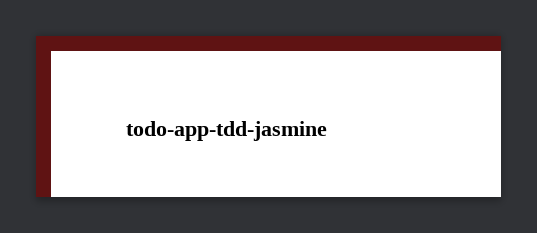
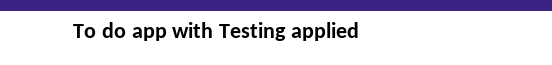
[126,121,327,141] todo-app-tdd-jasmine -> [73,22,360,41] To do app with Testing applied

